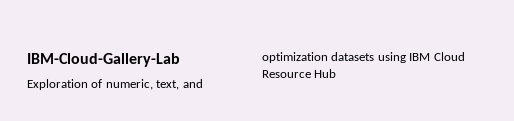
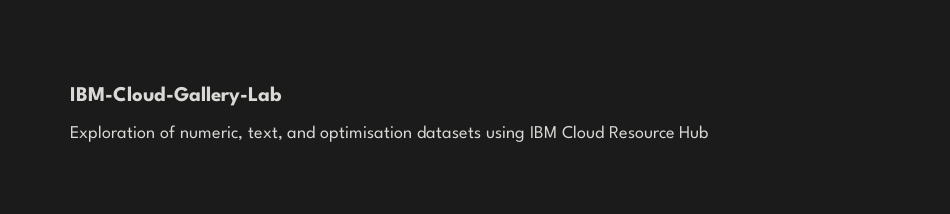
[262,52,328,63] optimization -> [320,126,413,142] optimisation

